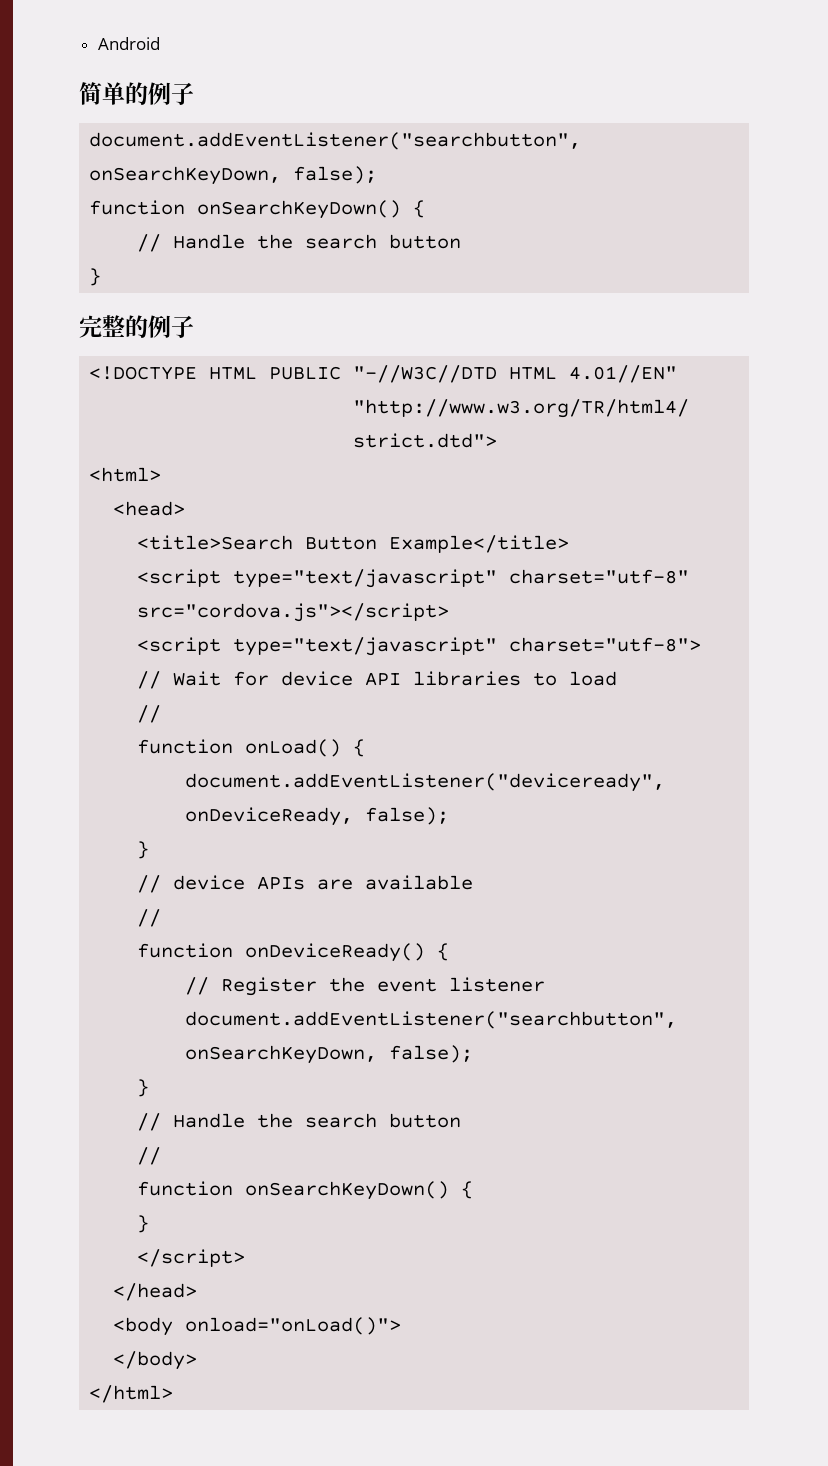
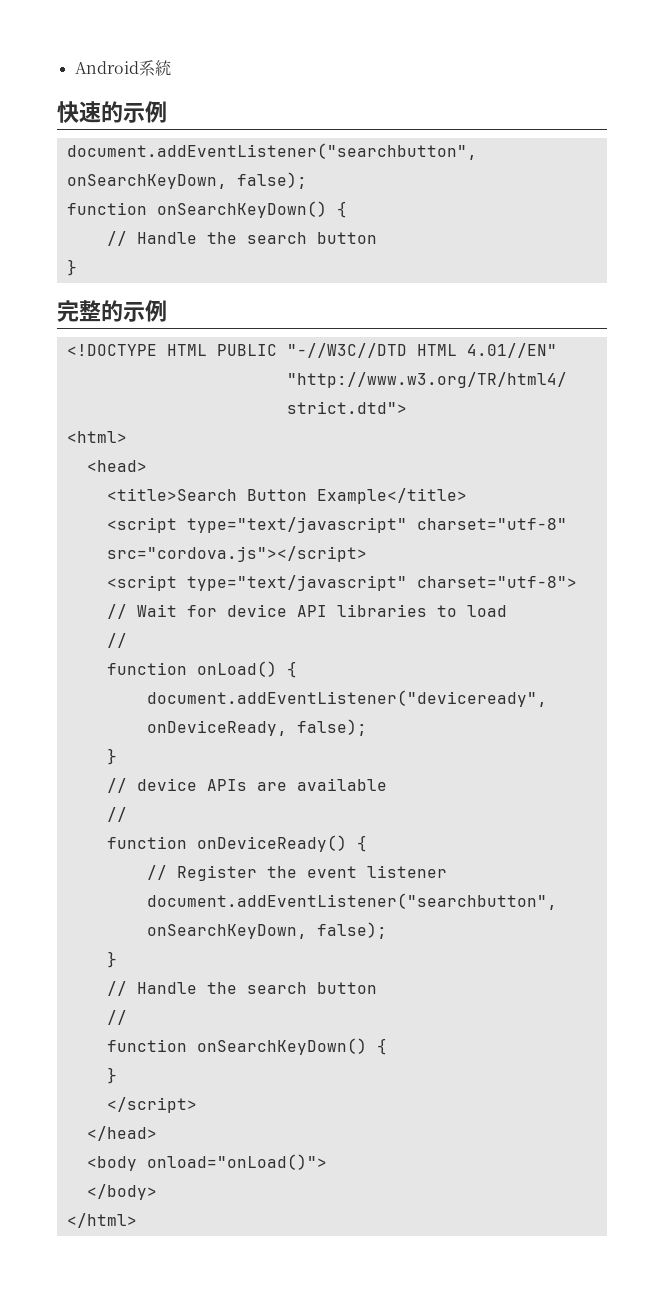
[79,82,194,105] // 简单的例子 -> [138,60,171,76] [57,101,167,123] 系統 // 快速的示例
[148,315,194,338] 例子 -> [123,300,167,322] 示例

